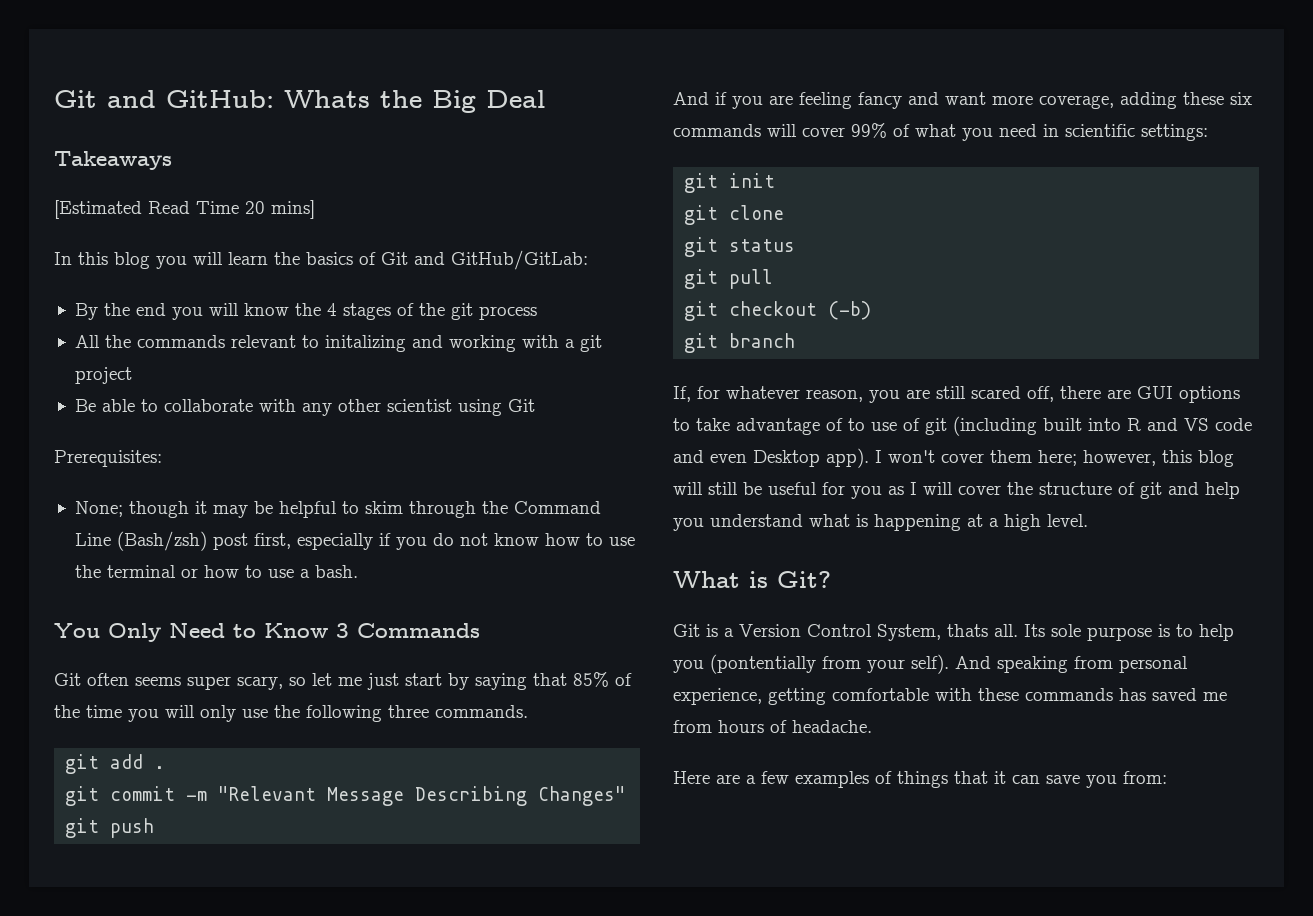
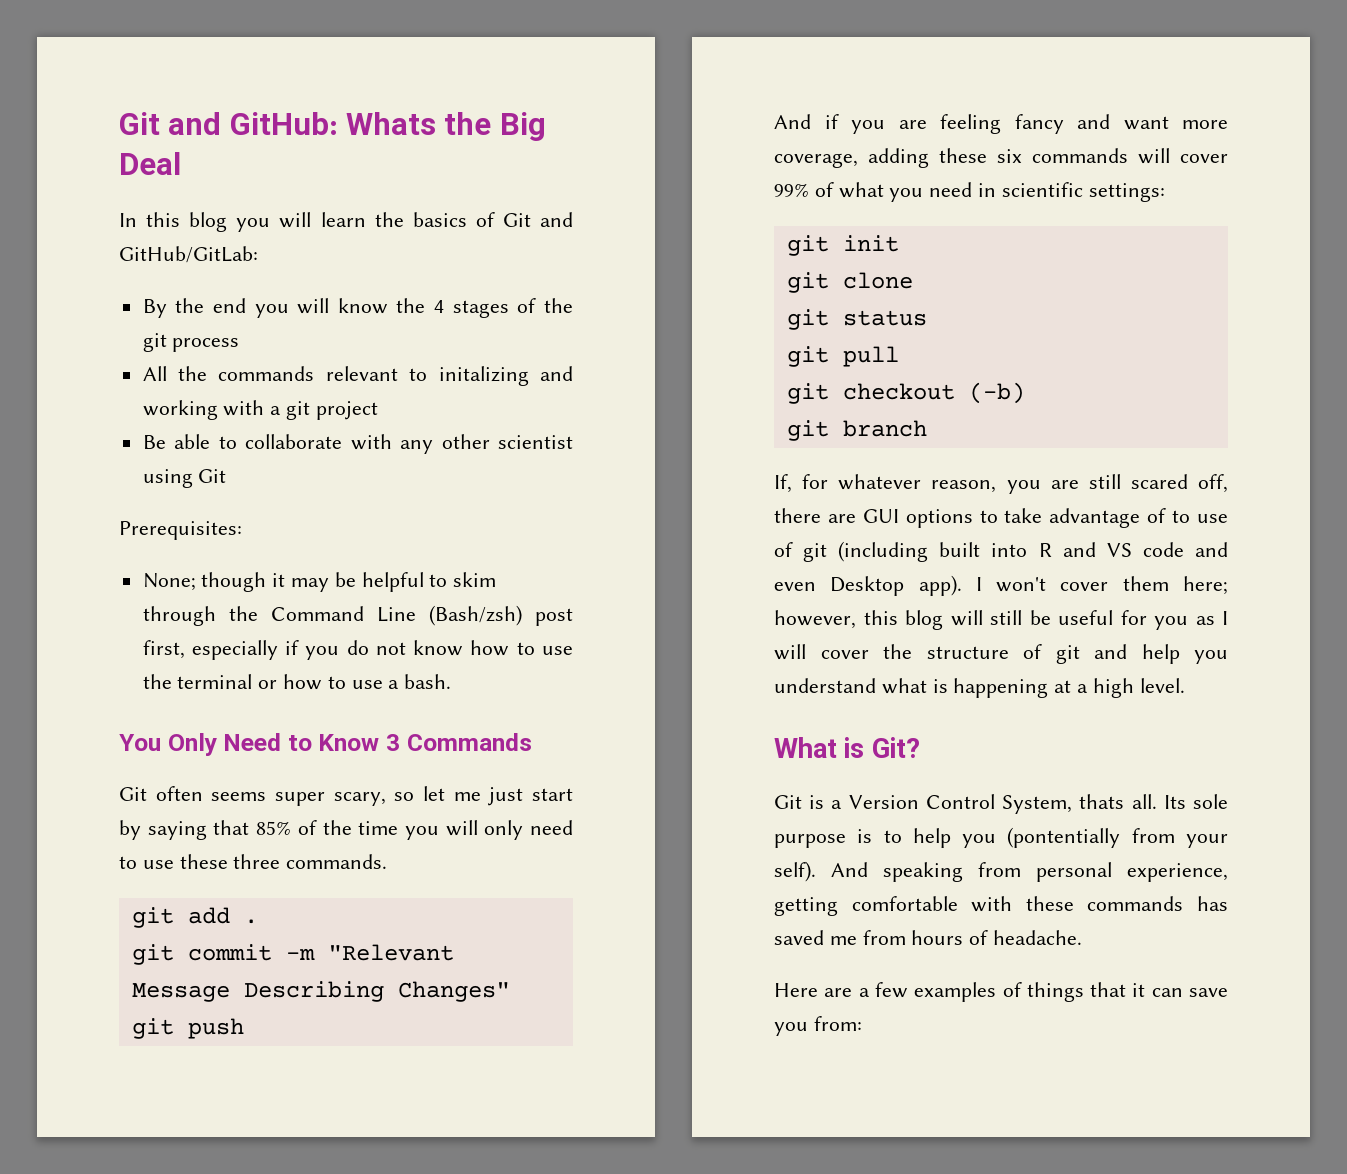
[54,151,172,170] [54,200,315,219] // Takeaways // [Estimated Read Time 20 mins] -> (181, 163) none
[242,705,382,722] use the following -> [529,820,573,835] [119,854,228,869] need to use these

